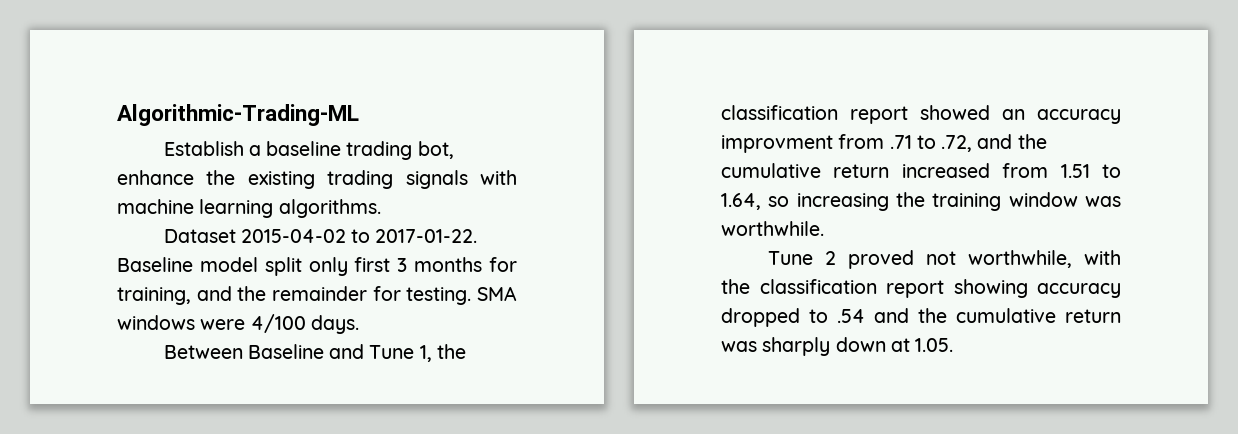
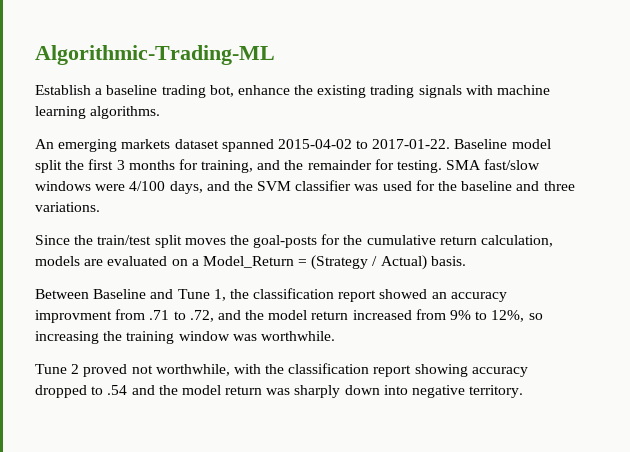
[163,229,236,243] Dataset -> [35,139,274,152] An emerging markets dataset spanned
[308,257,348,276] only -> [65,160,85,170] the
(517, 293) none -> [484,159,541,170] fast/slow
[310,315,359,334] days. -> [169,180,575,194] [35,202,100,212] [35,234,554,248] [35,255,466,270] days, and the SVM classifier was used for the baseline and three variations. // Since the train/test split moves the goal-posts for the cumulative return calculation, models are evaluated on a Model_Return = (Strategy / Actual) basis.
[721,163,821,178] cumulative -> [268,310,308,320] model
[1060,164,1121,178] [721,193,761,210] 1.51 to 1.64, -> [450,310,525,322] 9% to 12%,
[956,308,1056,323] cumulative -> [181,385,221,395] model
[890,338,954,352] at 1.05. -> [383,385,524,398] into negative territory.

